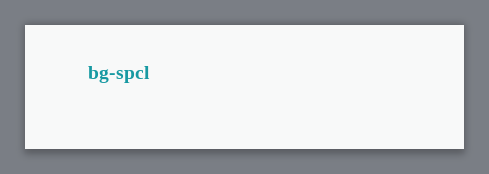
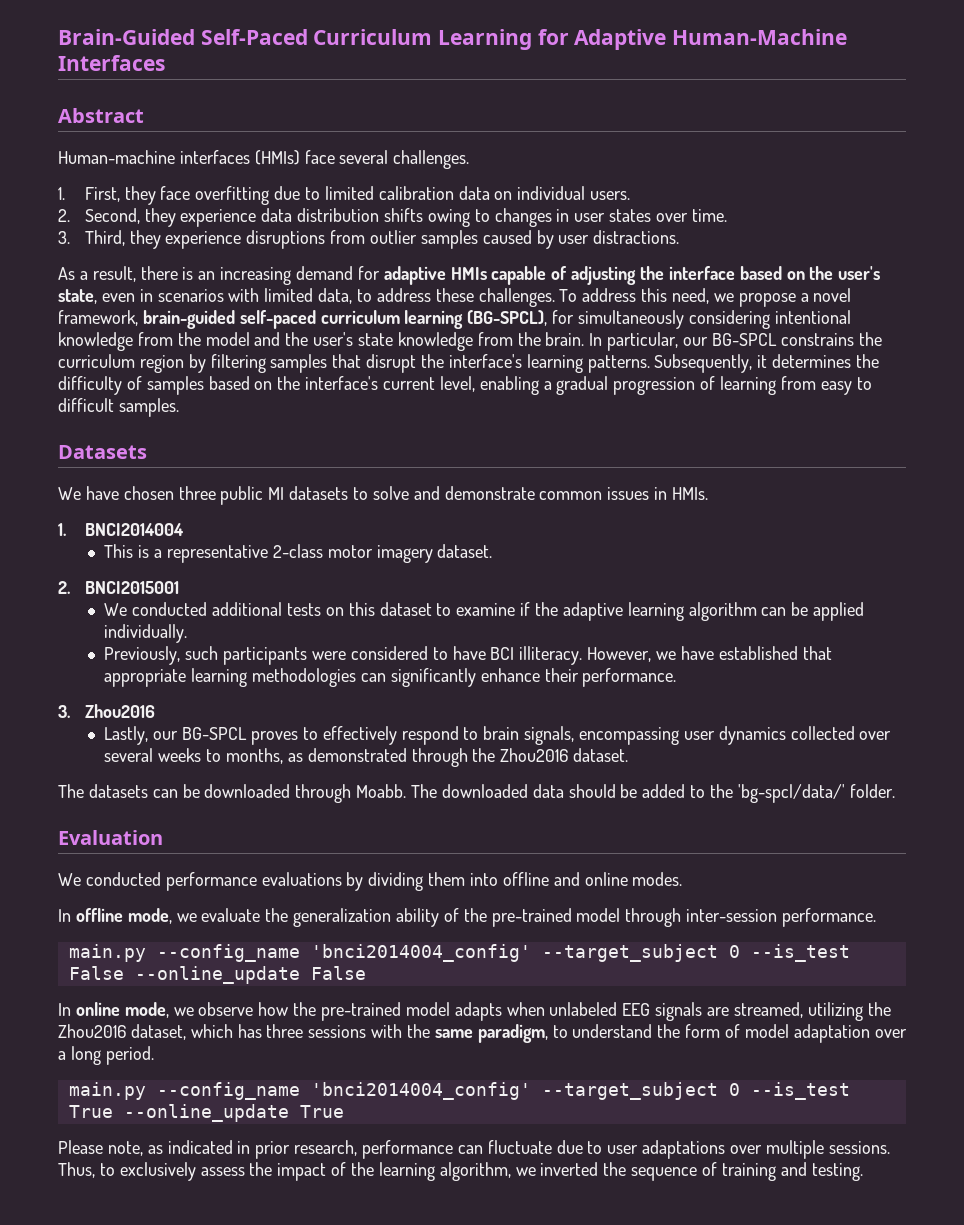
[88,66,150,83] bg-spcl -> [58,29,848,50] [58,55,165,71] [58,108,144,123] [58,150,470,169] [58,186,631,205] [58,208,727,227] [58,230,680,249] [58,266,881,285] [58,288,852,307] [58,310,851,329] [58,332,882,351] [58,354,880,373] [58,376,872,395] [58,398,179,417] [58,445,147,459] [58,486,709,505] [58,523,184,536] [104,544,493,563] [58,581,179,594] [104,602,865,621] [104,624,188,643] [104,646,832,665] [104,668,677,687] [58,704,155,718] [104,726,892,745] [104,748,629,767] [58,784,895,803] [58,830,163,845] [58,872,683,891] [58,908,877,927] [68,944,850,962] [68,966,366,984] [58,1002,891,1021] [58,1024,907,1043] [58,1046,154,1065] [68,1082,850,1100] [68,1104,344,1122] [58,1140,890,1159] [58,1162,863,1181] Brain-Guided Self-Paced Curriculum Learning for Adaptive Human-Machine Interfaces // Abstract // Human-machine interfaces (HMIs) face several challenges. // 1. First, they face overfitting due to limited calibration data on individual users. // 2. Second, they experience data distribution shifts owing to changes in user states over time. // 3. Third, they experience disruptions from outlier samples caused by user distractions. // As a result, there is an increasing demand for adaptive HMIs capable of adjusting the interface based on the user's state, even in scenarios with limited data, to address these challenges. To address this need, we propose a novel framework, brain-guided self-paced curriculum learning (BG-SPCL), for simultaneously considering intentional knowledge from the model and the user's state knowledge from the brain. In particular, our BG-SPCL constrains the curriculum region by filtering samples that disrupt the interface's learning patterns. Subsequently, it determines the difficulty of samples based on the interface's current level, enabling a gradual progression of learning from easy to difficult samples. // Datasets // We have chosen three public MI datasets to solve and demonstrate common issues in HMIs. // 1. BNCI2014004 // This is a representative 2-class motor imagery dataset. // 2. BNCI2015001 // We conducted additional tests on this dataset to examine if the adaptive learning algorithm can be applied individually. // Previously, such participants were considered to have BCI illiteracy. However, we have established that appropriate learning methodologies can significantly enhance their performance. // 3. Zhou2016 // Lastly, our BG-SPCL proves to effectively respond to brain signals, encompassing user dynamics collected over several weeks to months, as demonstrated through the Zhou2016 dataset. // The datasets can be downloaded through Moabb. The downloaded data should be added to the 'bg-spcl/data/' folder. // Evaluation // We conducted performance evaluations by dividing them into offline and online modes. // In offline mode, we evaluate the generalization ability of the pre-trained model through inter-session performance. // main.py --config_name 'bnci2014004_config' --target_subject 0 --is_test False --online_update False // In online mode, we observe how the pre-trained model adapts when unlabeled EEG signals are streamed, utilizing the Zhou2016 dataset, which has three sessions with the same paradigm, to understand the form of model adaptation over a long period. // main.py --config_name 'bnci2014004_config' --target_subject 0 --is_test True --online_update True // Please note, as indicated in prior research, performance can fluctuate due to user adaptations over multiple sessions. Thus, to exclusively assess the impact of the learning algorithm, we inverted the sequence of training and testing.

